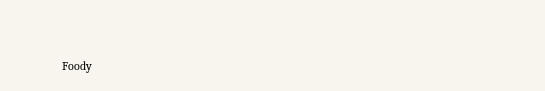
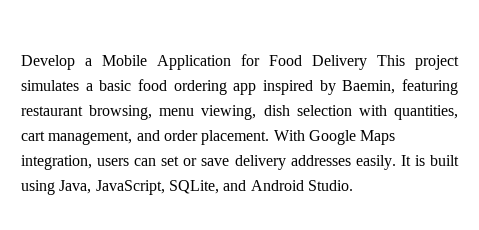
[62,61,92,73] Foody -> [21,54,459,70] [21,79,459,95] [21,105,459,120] [21,130,396,145] [21,155,459,170] [21,180,353,195] Develop a Mobile Application for Food Delivery This project simulates a basic food ordering app inspired by Baemin, featuring restaurant browsing, menu viewing, dish selection with quantities, cart management, and order placement. With Google Maps integration, users can set or save delivery addresses easily. It is built using Java, JavaScript, SQLite, and Android Studio.

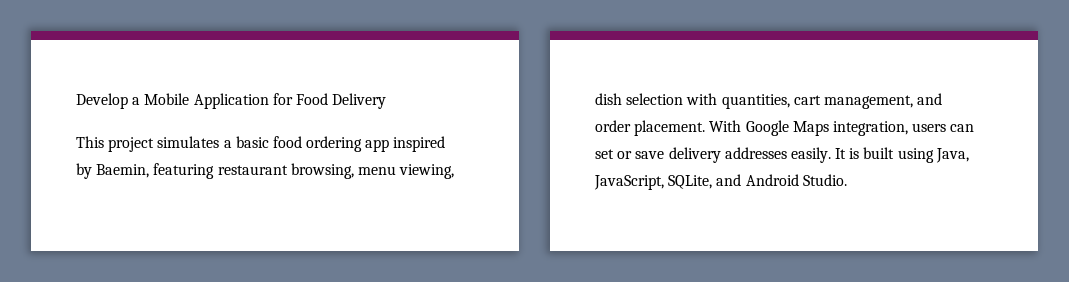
(367, 62) none -> (387, 101) //

